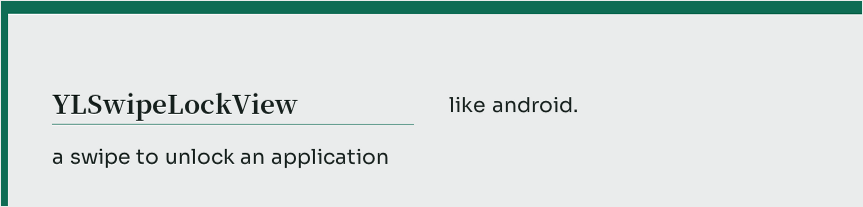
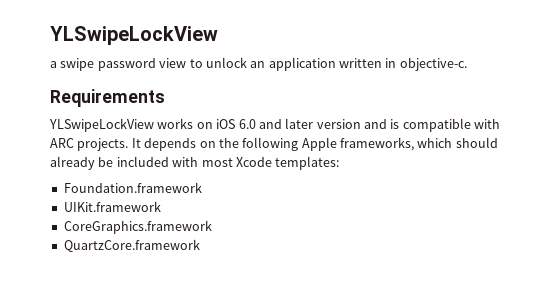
(131, 158) none -> [97,58,187,71] password view
[448,96,579,114] like android. -> [339,58,467,71] [50,89,165,107] [49,118,501,132] [50,137,498,151] [50,156,340,170] [63,182,202,193] [63,201,161,212] [63,220,212,234] [63,239,200,252] written in objective-c. // Requirements // YLSwipeLockView works on iOS 6.0 and later version and is compatible with ARC projects. It depends on the following Apple frameworks, which should already be included with most Xcode templates: // Foundation.framework // UIKit.framework // CoreGraphics.framework // QuartzCore.framework

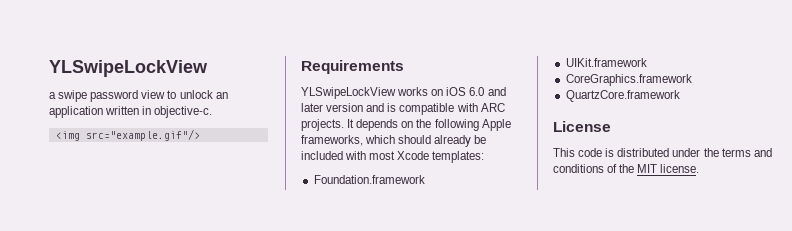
(467, 64) none -> [55,129,200,141] // <img src="example.gif"/>
(200, 245) none -> [553,121,611,132] [553,148,772,157] [553,164,700,173] // License // This code is distributed under the terms and conditions of the MIT license.

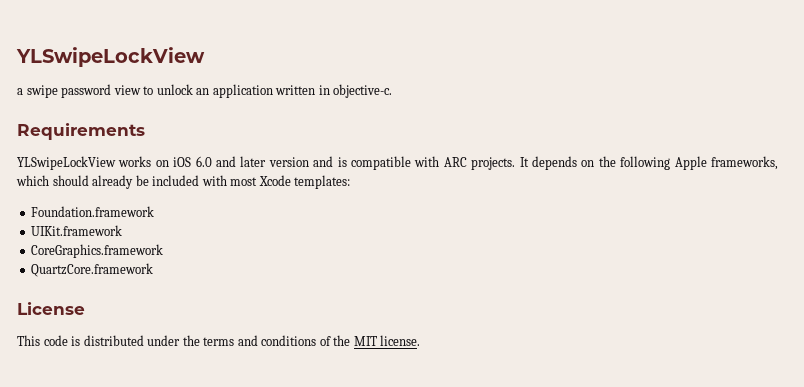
[55,129,200,141] // <img src="example.gif"/> -> (393, 91) none

